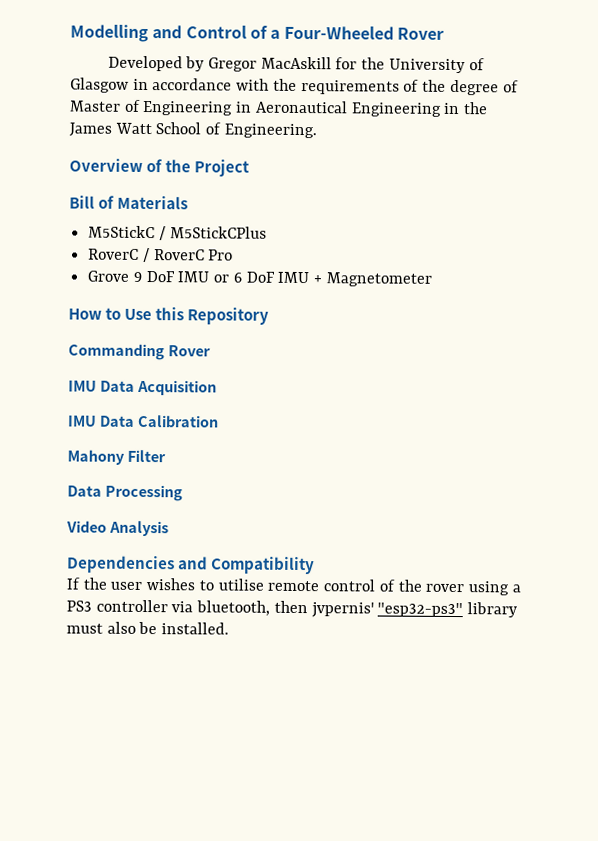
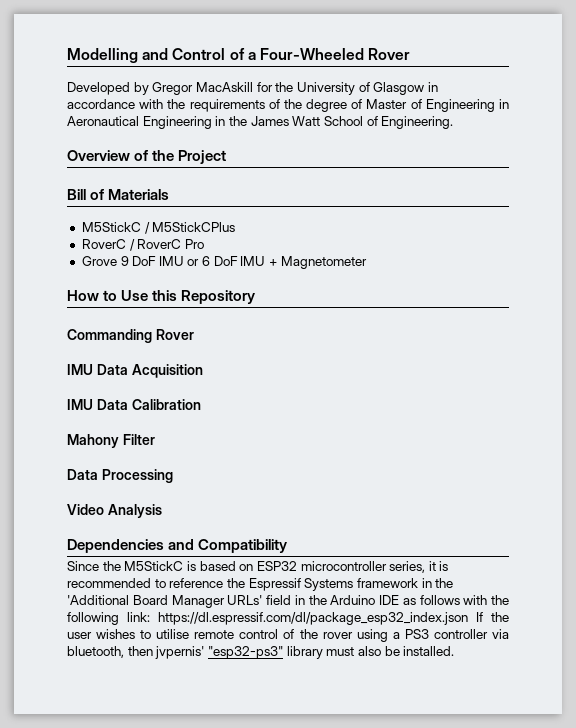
(316, 565) none -> [67,561,449,573] [67,578,454,591] [67,595,509,608] [67,612,468,625] Since the M5StickC is based on ESP32 microcontroller series, it is recommended to reference the Espressif Systems framework in the 'Additional Board Manager URLs' field in the Arduino IDE as follows with the following link: https://dl.espressif.com/dl/package_esp32_index.json

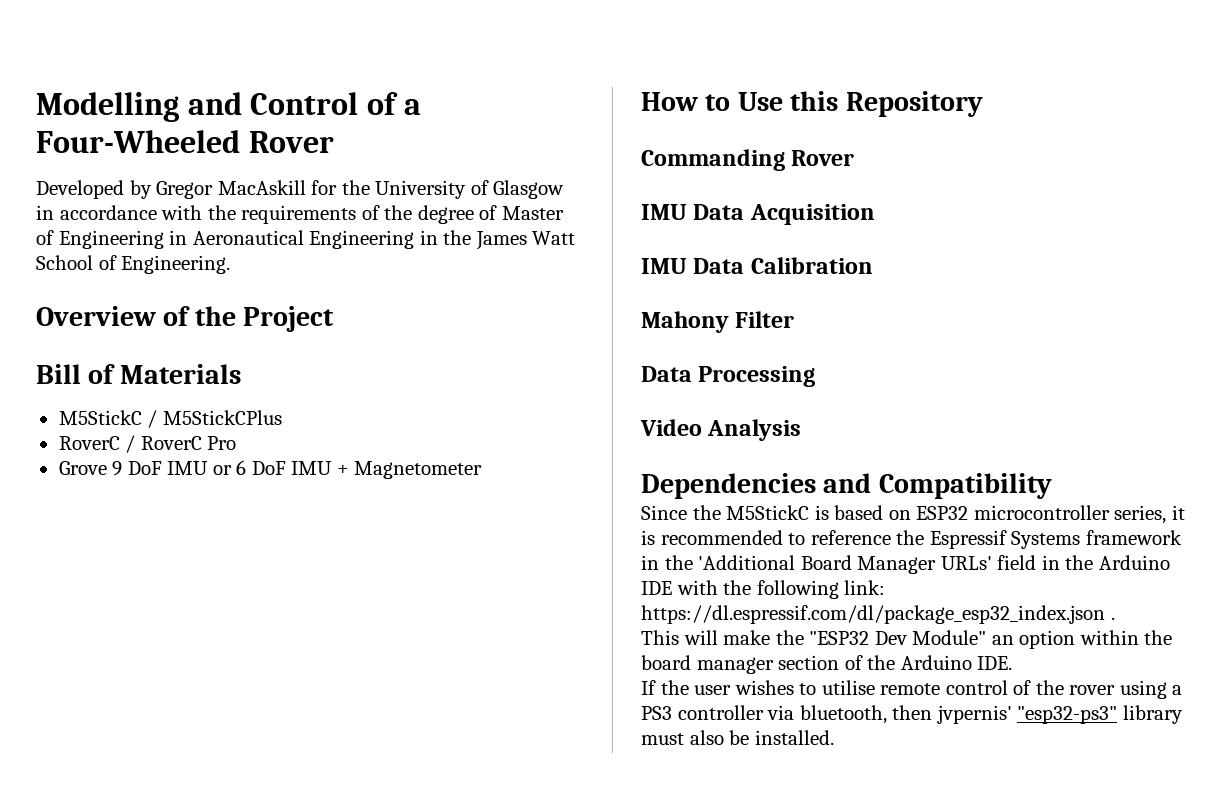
[402,595,460,605] as follows -> (672, 588) none
(468, 618) none -> [1110,617,1115,620] [641,630,1173,649] [641,655,1013,674] . // This will make the "ESP32 Dev Module" an option within the board manager section of the Arduino IDE. //

